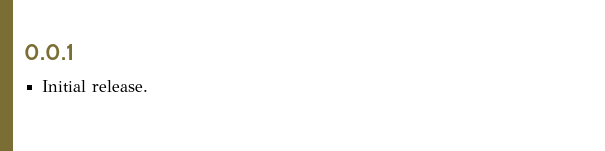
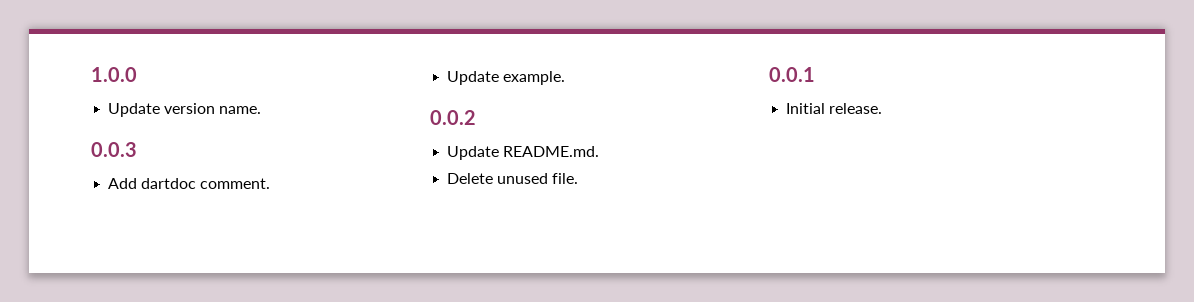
(24, 52) none -> [91,67,137,82] [108,103,262,117] [91,142,137,157] [108,178,271,189] [447,71,566,85] [430,110,476,125] [447,146,600,160] [447,173,579,184] 1.0.0 // Update version name. // 0.0.3 // Add dartdoc comment. // Update example. // 0.0.2 // Update README.md. // Delete unused file. //

